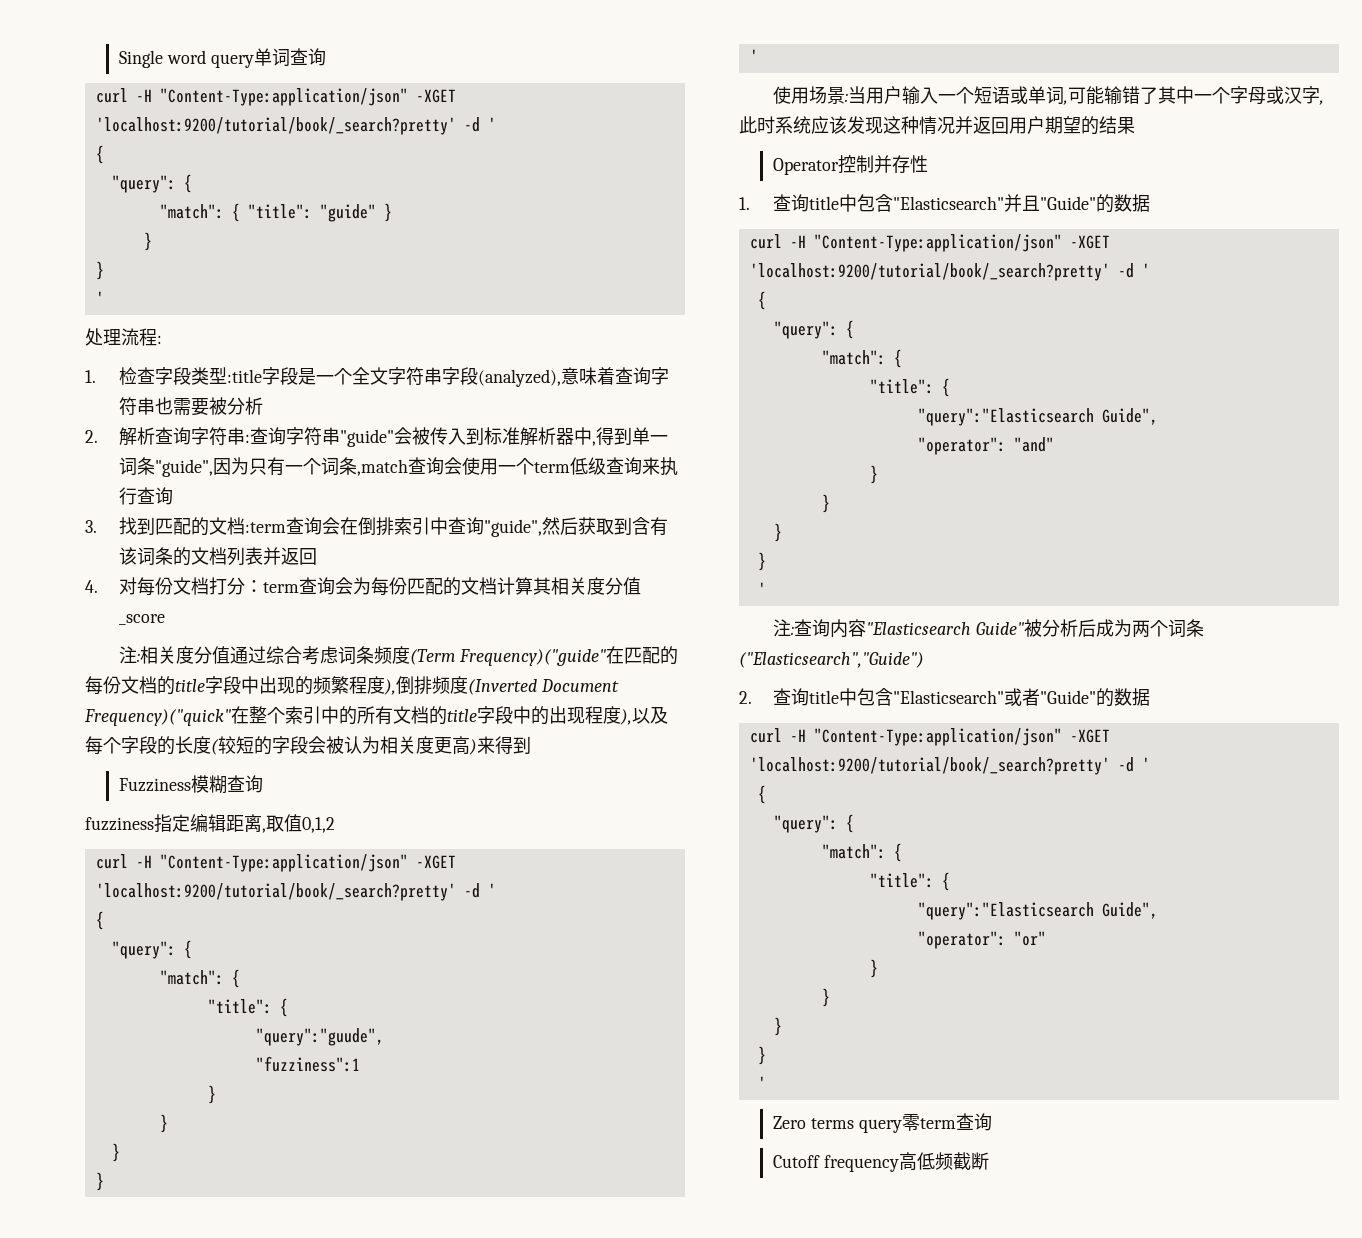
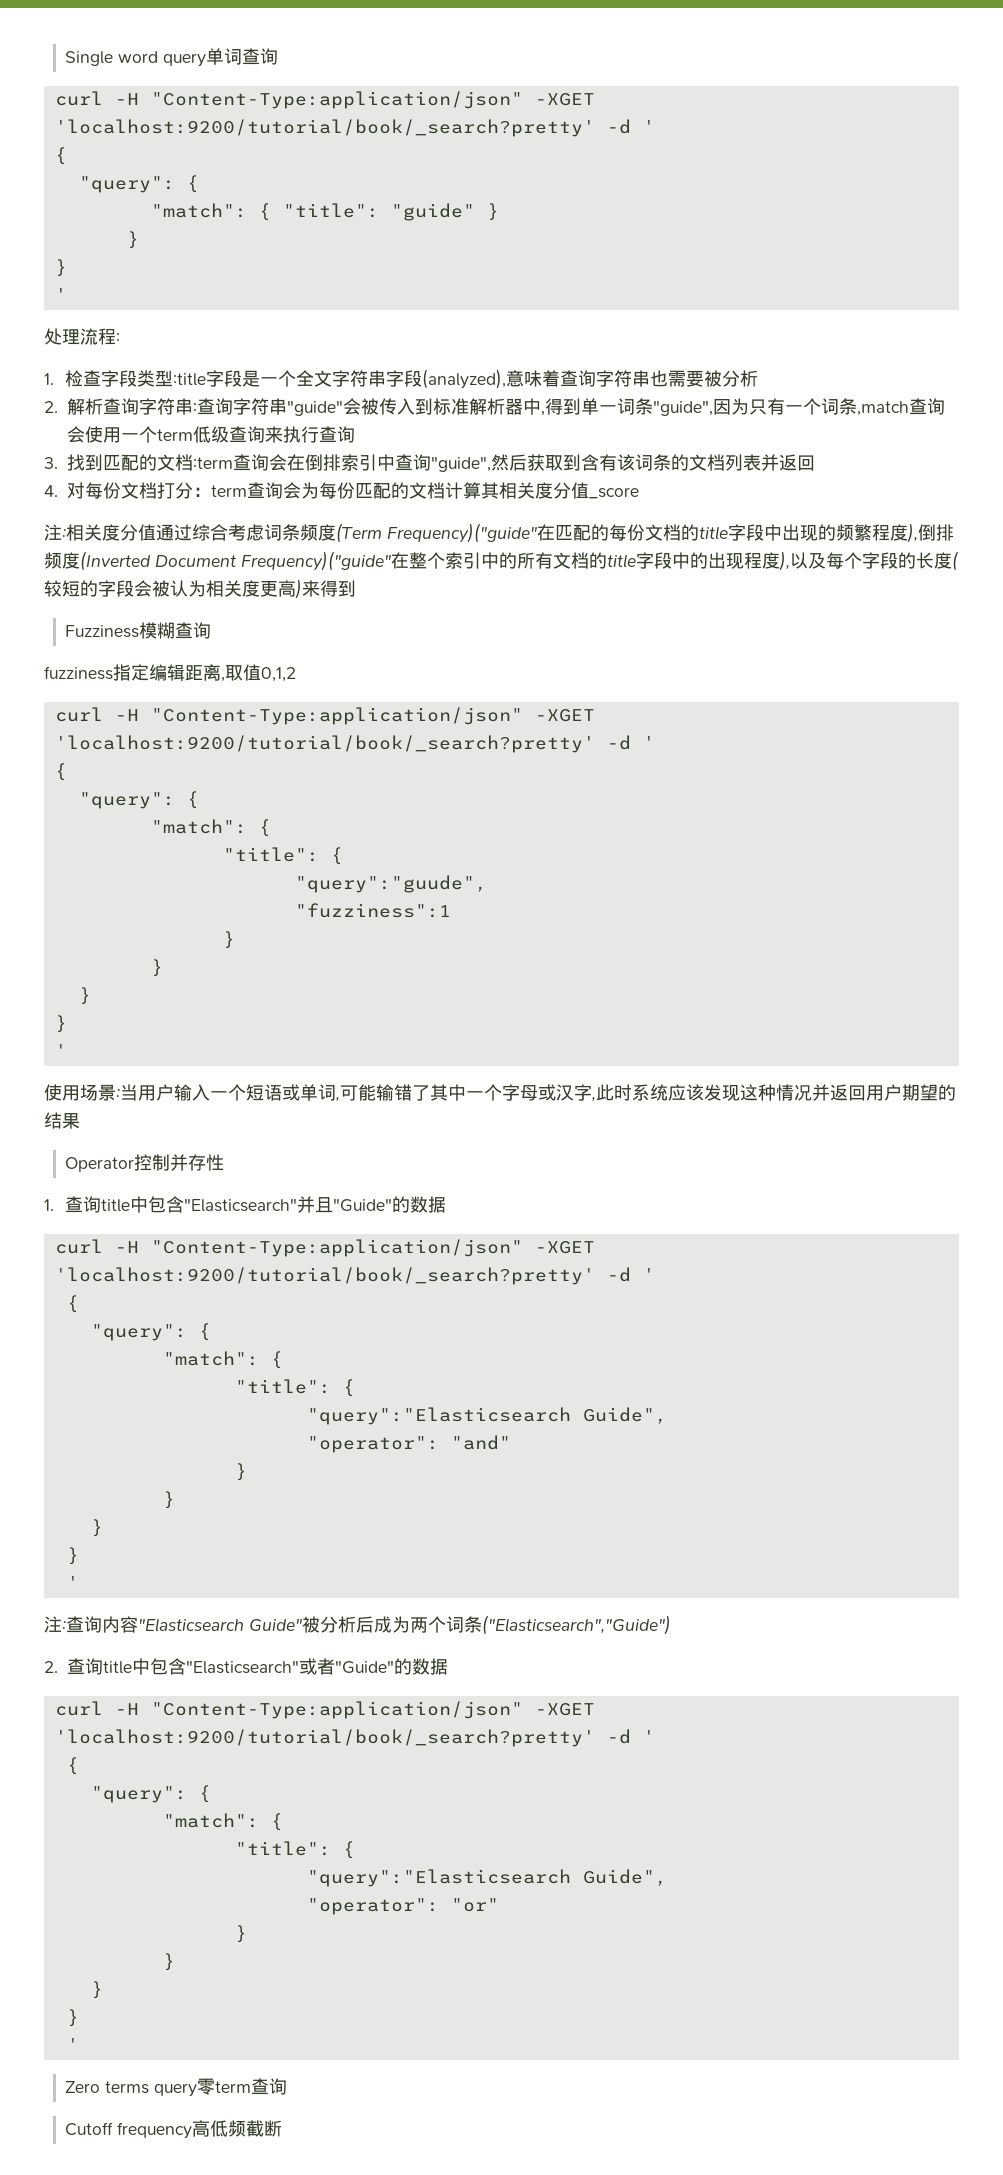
[84,709,231,726] Frequency)("quick" -> [241,551,391,571] Frequency)("guide"

